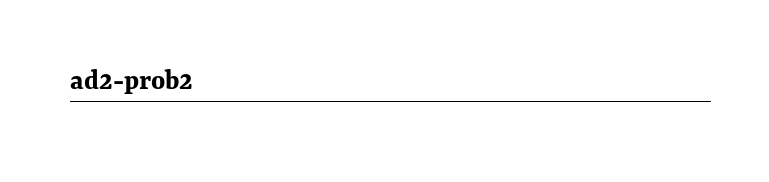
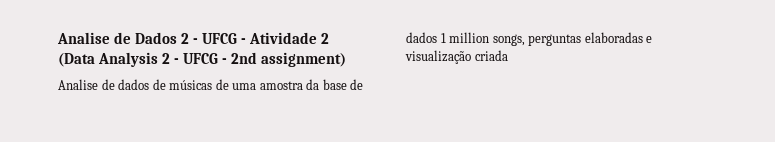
[70,69,193,94] ad2-prob2 -> [57,32,330,44] [58,52,347,67] [58,79,364,90] [406,32,653,46] [405,50,508,64] Analise de Dados 2 - UFCG - Atividade 2 (Data Analysis 2 - UFCG - 2nd assignment) // Analise de dados de músicas de uma amostra da base de dados 1 million songs, perguntas elaboradas e visualização criada

